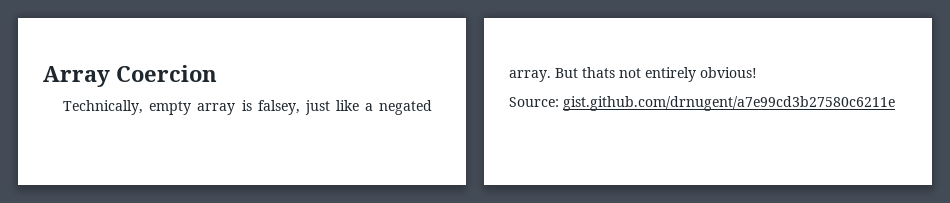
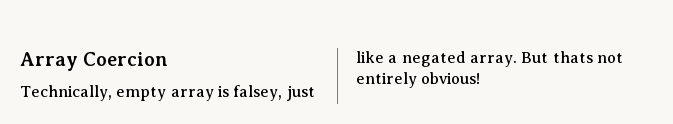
[509,96,895,111] // Source: gist.github.com/drnugent/a7e99cd3b27580c6211e -> (481, 78) none

